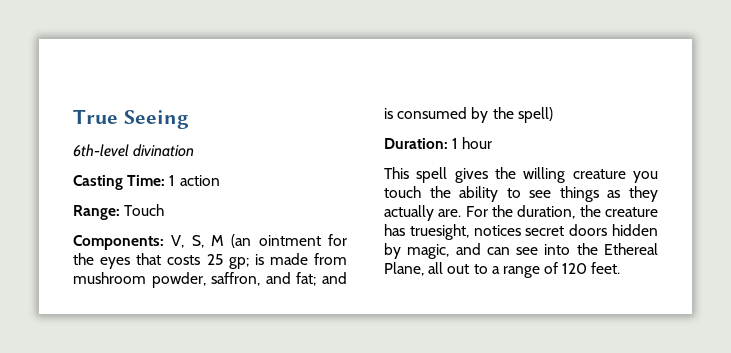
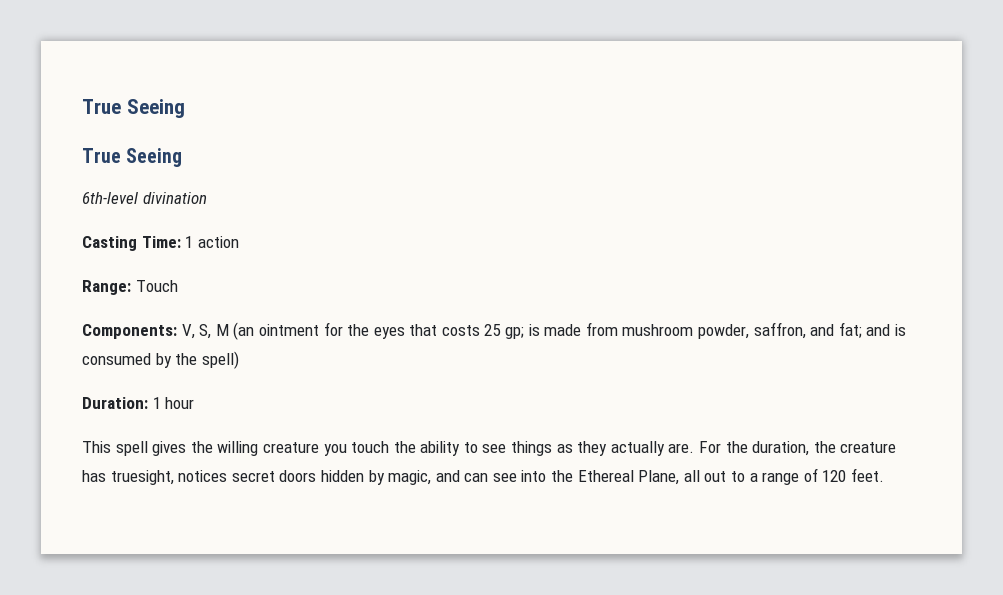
[73,109,189,129] True Seeing -> [82,99,185,118] [82,148,183,167] True Seeing // True Seeing

